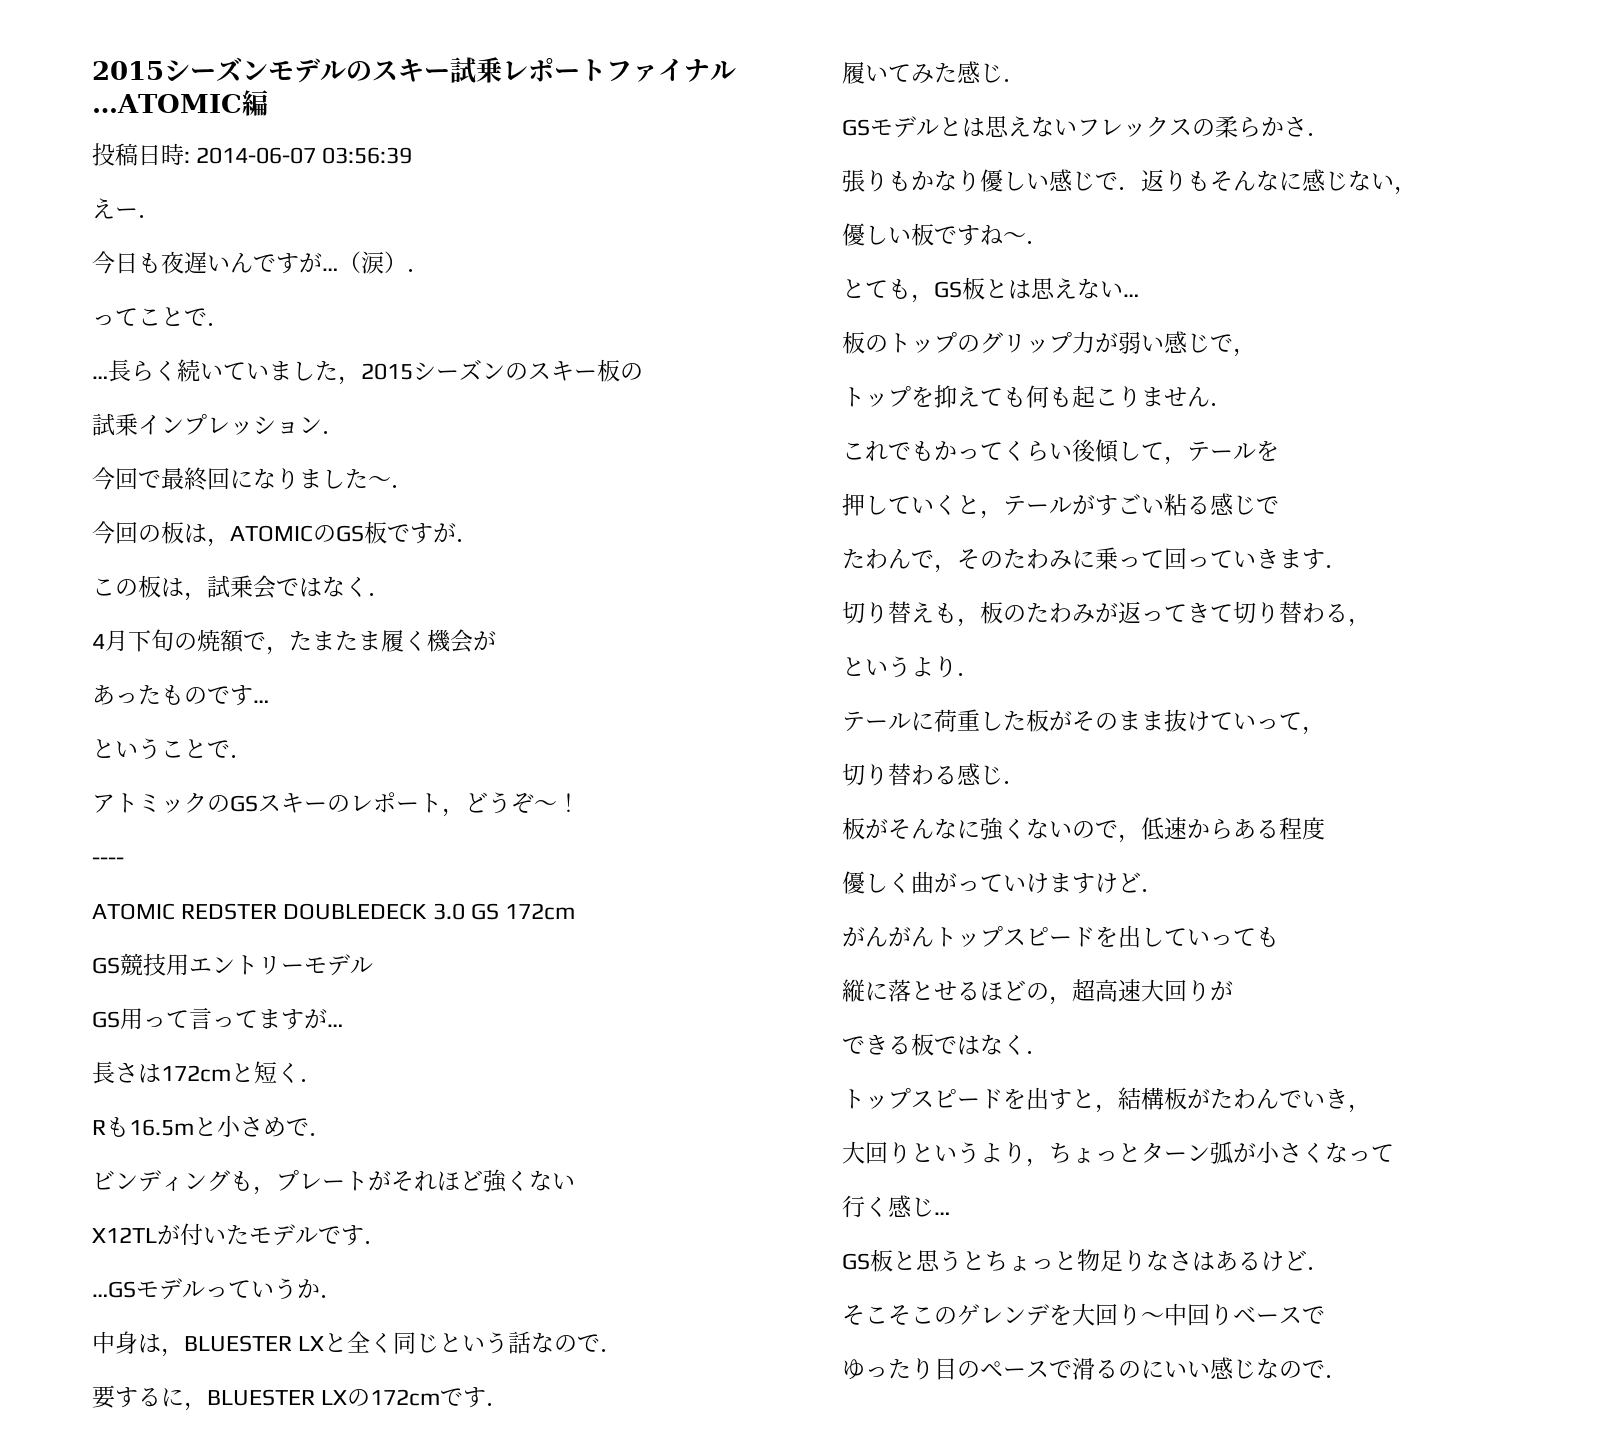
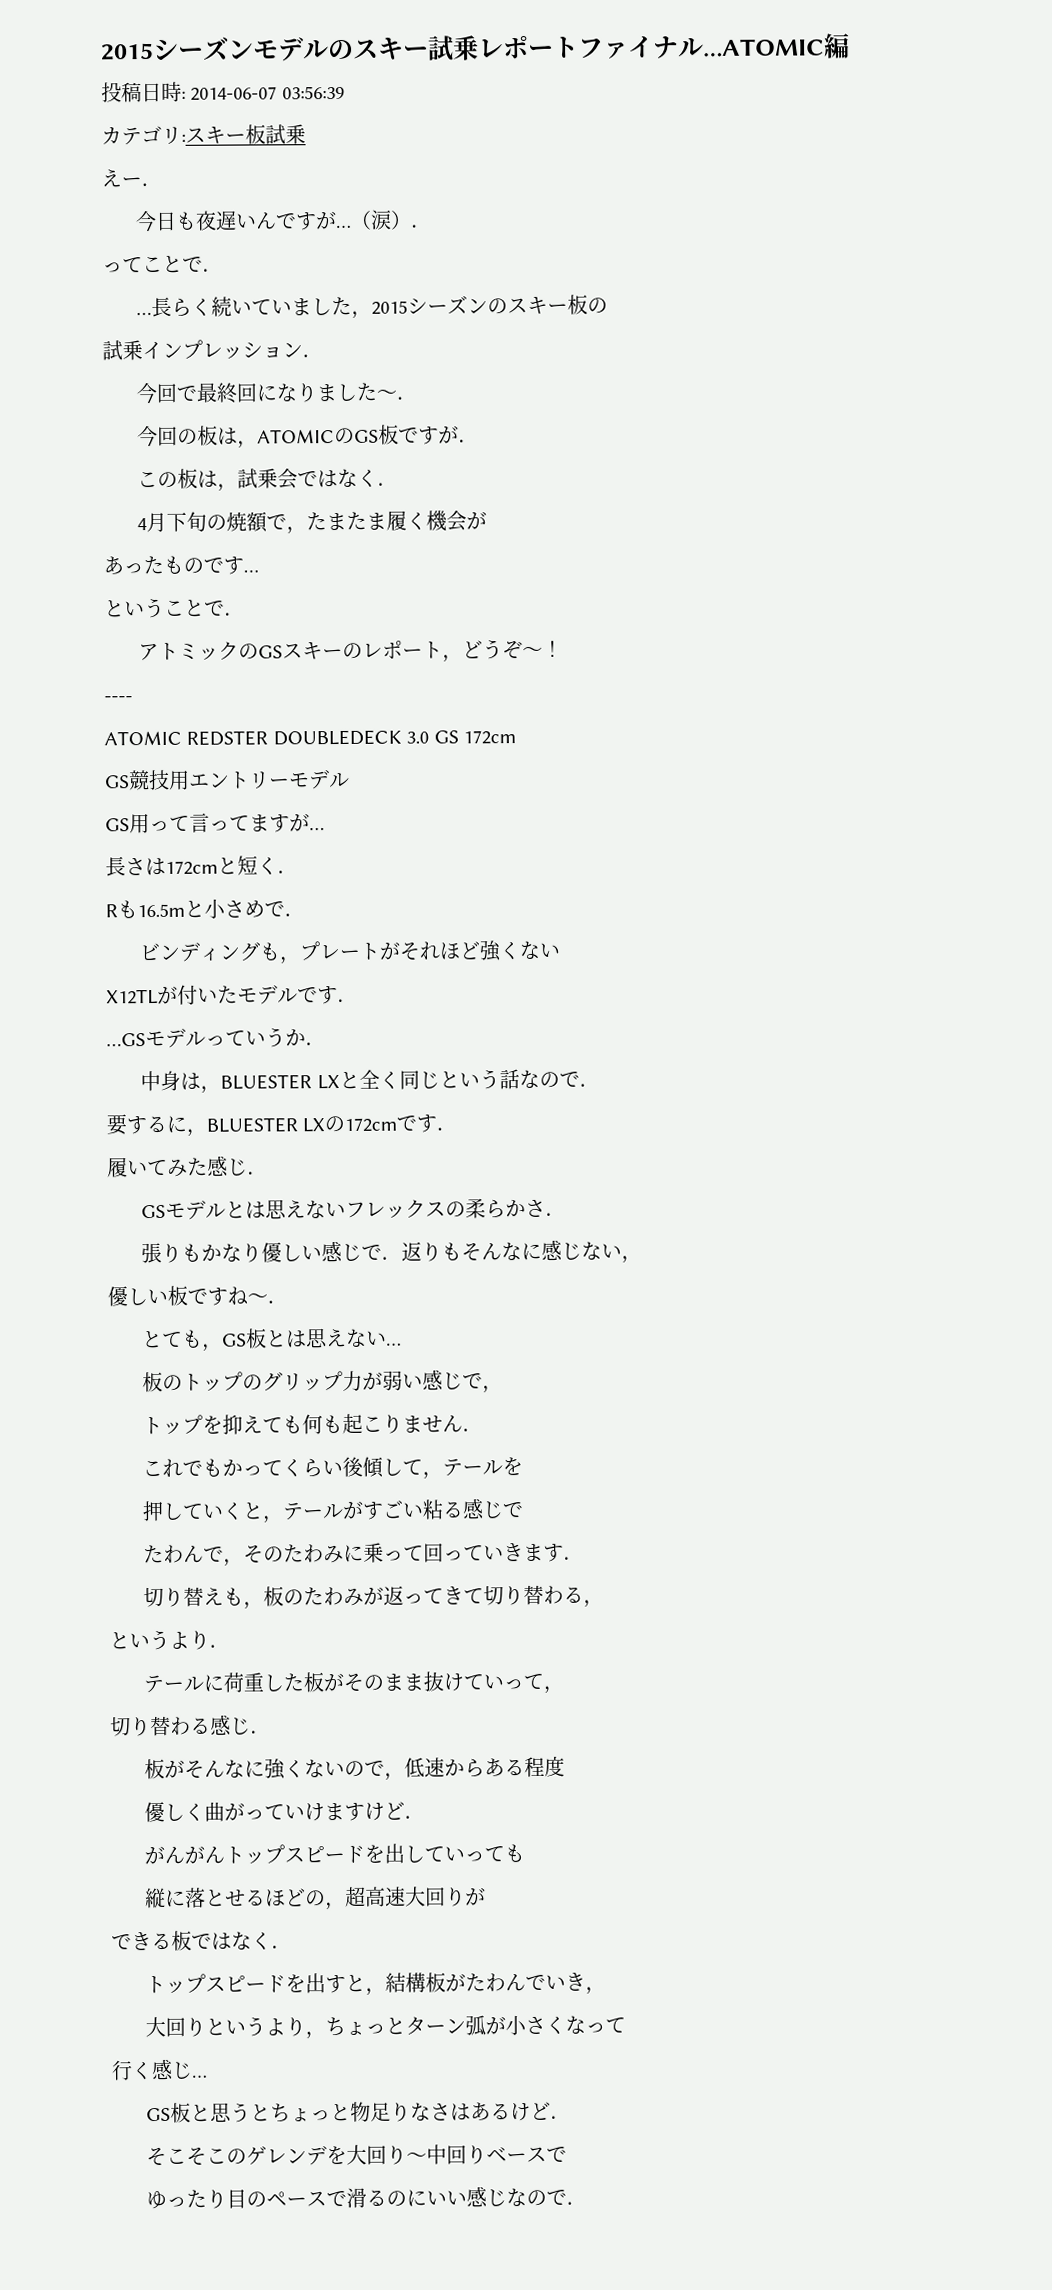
(413, 155) none -> [101,124,306,146] // カテゴリ:スキー板試乗

